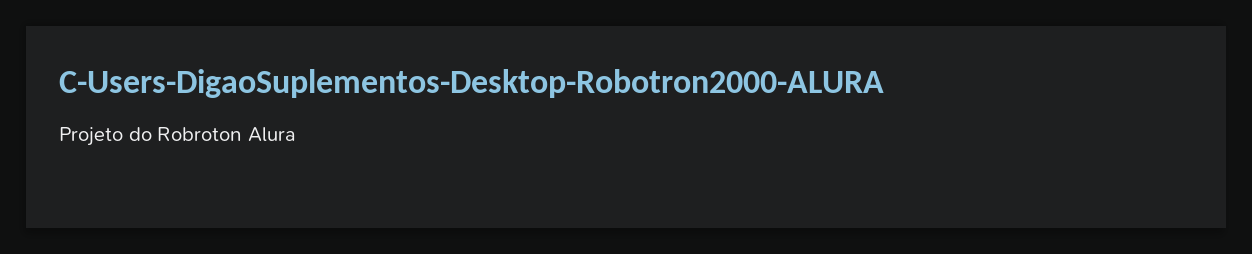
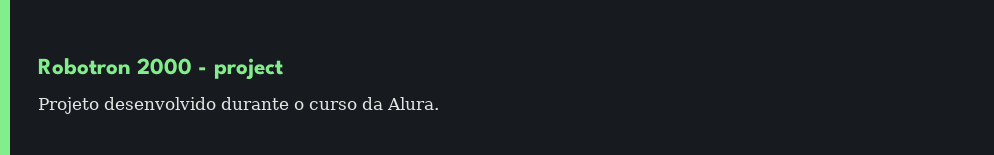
[59,69,884,98] [59,127,295,146] C-Users-DigaoSuplementos-Desktop-Robotron2000-ALURA // Projeto do Robroton Alura -> [38,58,283,80] [38,97,439,114] Robotron 2000 - project // Projeto desenvolvido durante o curso da Alura.

